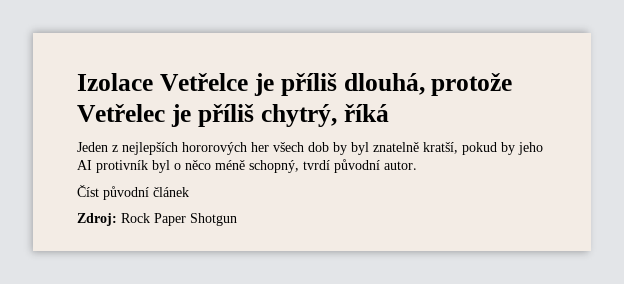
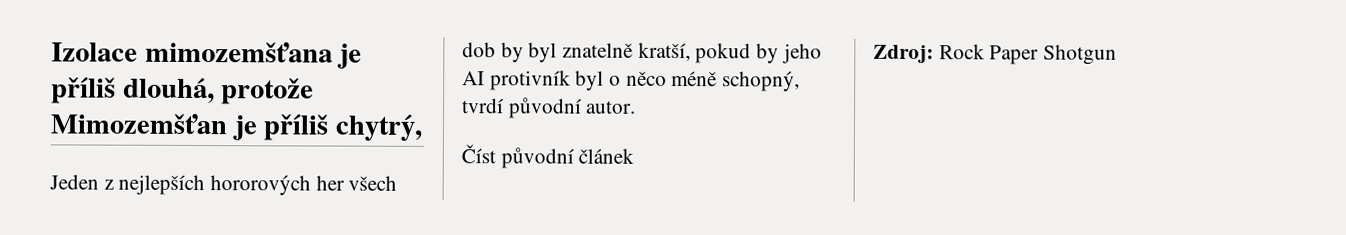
[159,73,248,91] Vetřelce -> [144,40,333,63] mimozemšťana
[77,104,165,122] Vetřelec -> [50,112,228,135] Mimozemšťan
[343,104,389,122] říká -> (424, 127) none

